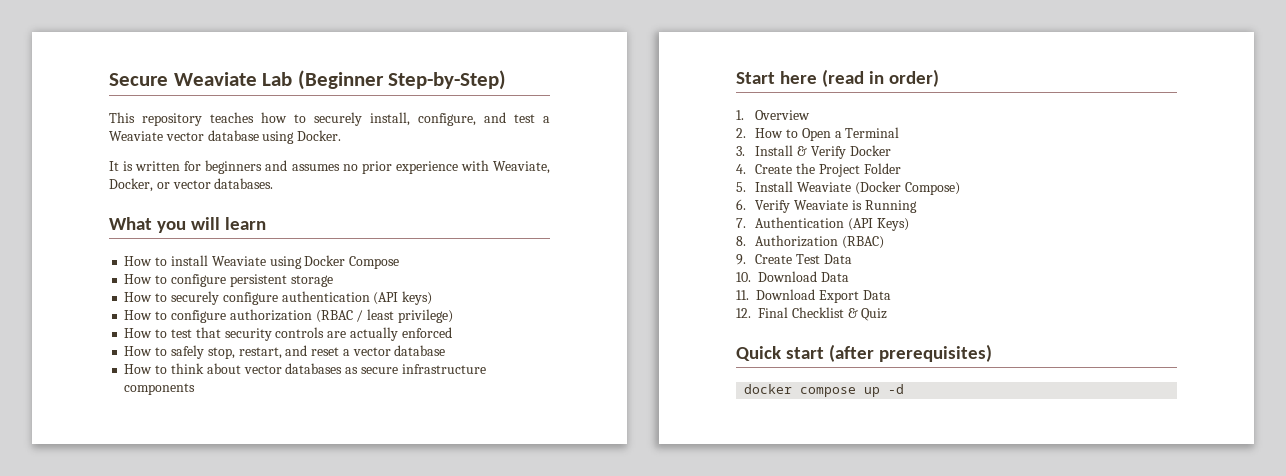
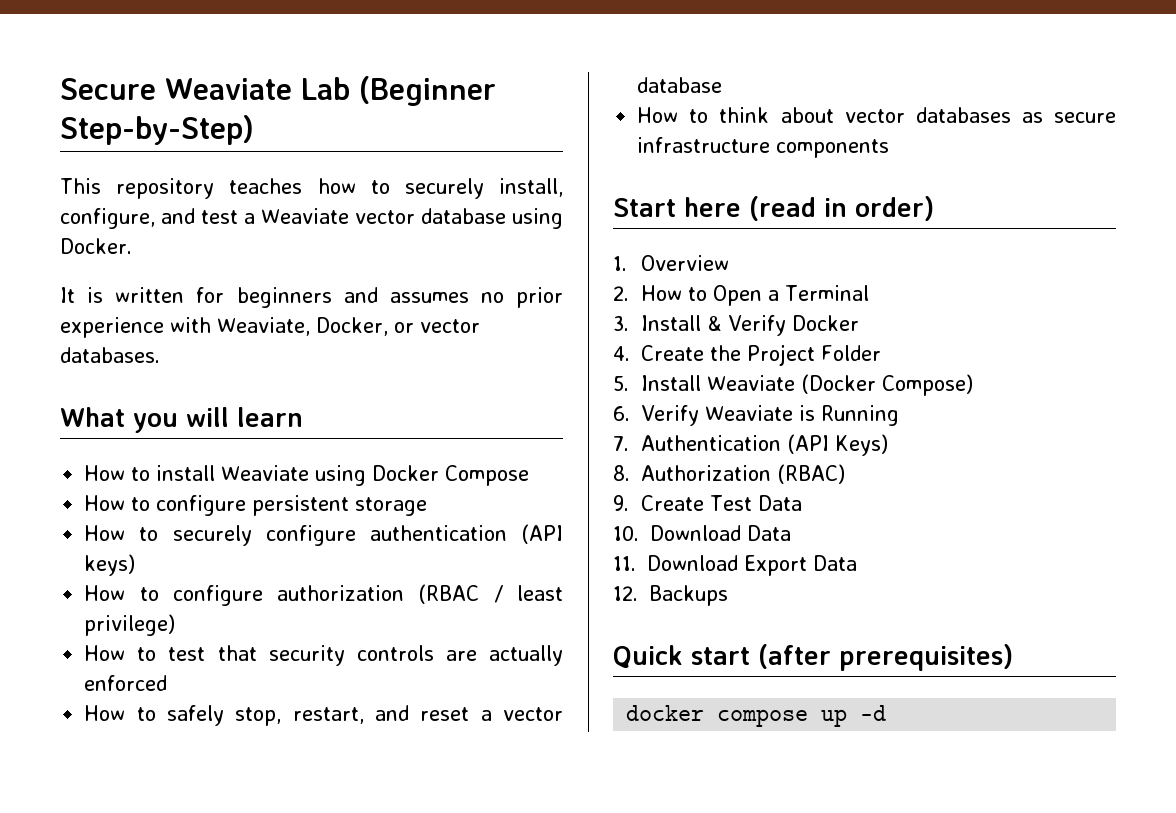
[758,307,888,321] Final Checklist & Quiz -> [649,585,728,606] Backups

